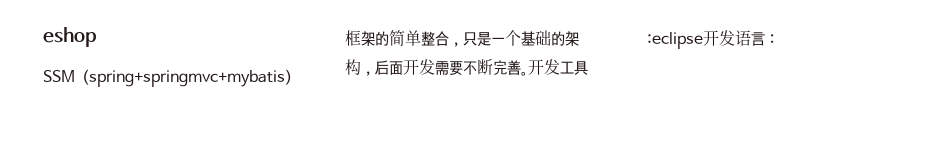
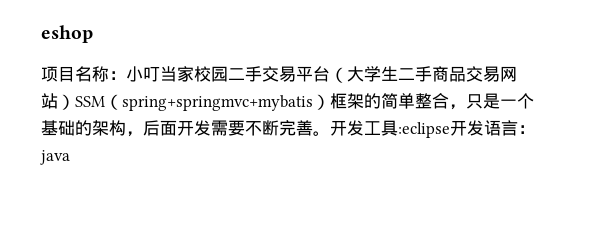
(96, 37) none -> [41,66,517,83] [41,93,75,110] 项目名称：小叮当家校园二手交易平台（大学生二手商品交易网站）
(779, 39) none -> [40,150,70,165] java

